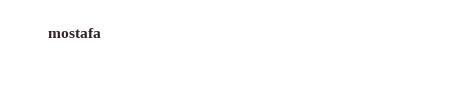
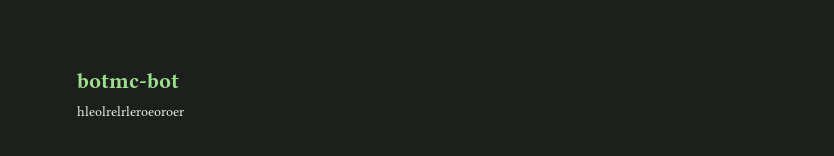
[48,28,101,38] mostafa -> [77,73,179,89] [77,106,184,116] botmc-bot // hleolrelrleroeoroer

